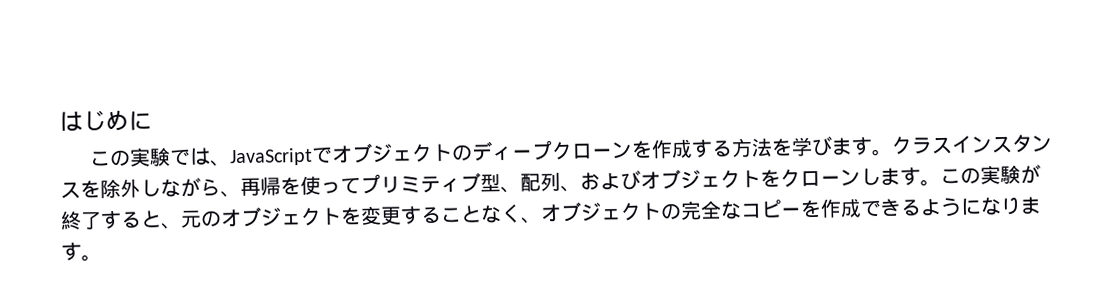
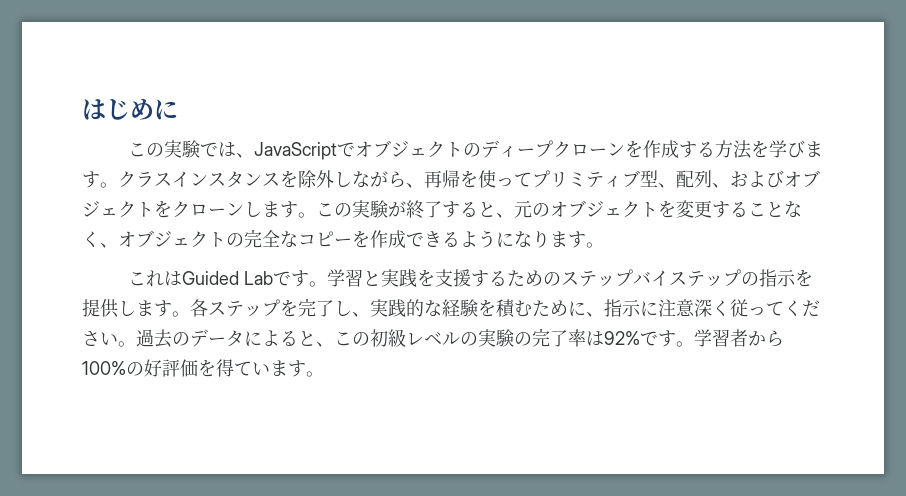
(102, 258) none -> [128,269,814,288] [82,298,820,318] [82,328,784,348] [82,359,324,377] // これはGuided Labです。学習と実践を支援するためのステップバイステップの指示を提供します。各ステップを完了し、実践的な経験を積むために、指示に注意深く従ってください。過去のデータによると、この初級レベルの実験の完了率は92%です。学習者から100%の好評価を得ています。

